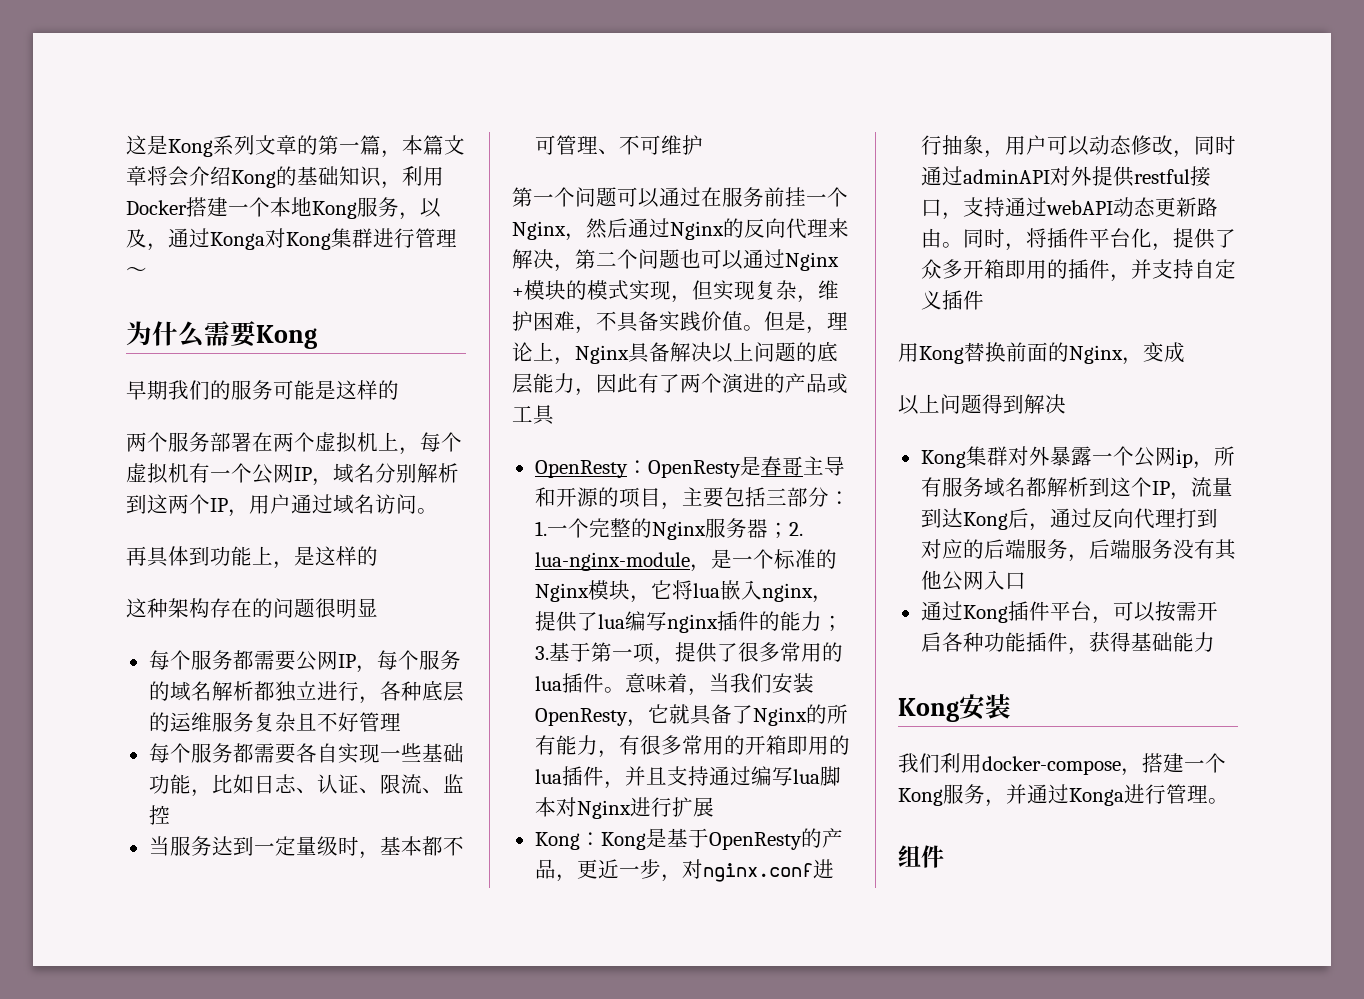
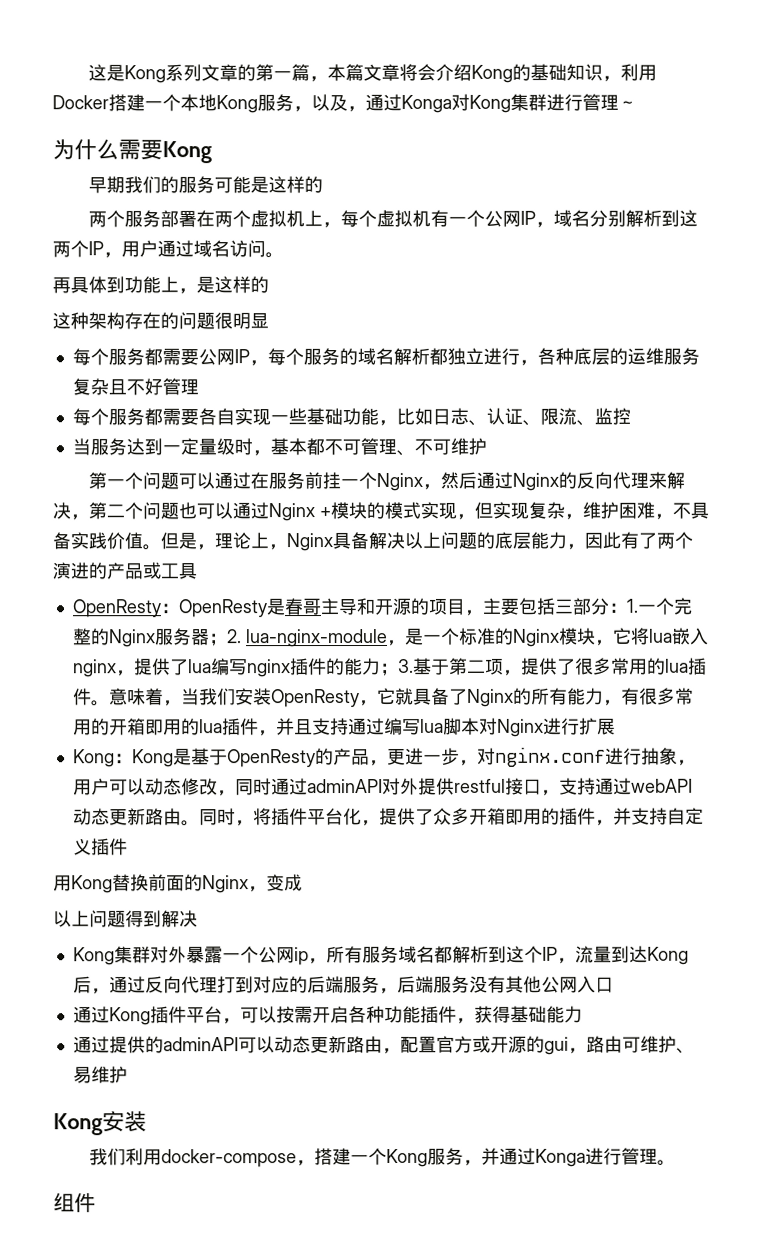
[611,649,633,660] 一 -> [466,659,486,673] 二
[597,859,619,879] 近 -> [404,747,424,765] 进
(1215, 642) none -> [72,1035,695,1055] [72,1066,128,1084] // 通过提供的adminAPI可以动态更新路由，配置官方或开源的gui，路由可维护、易维护

